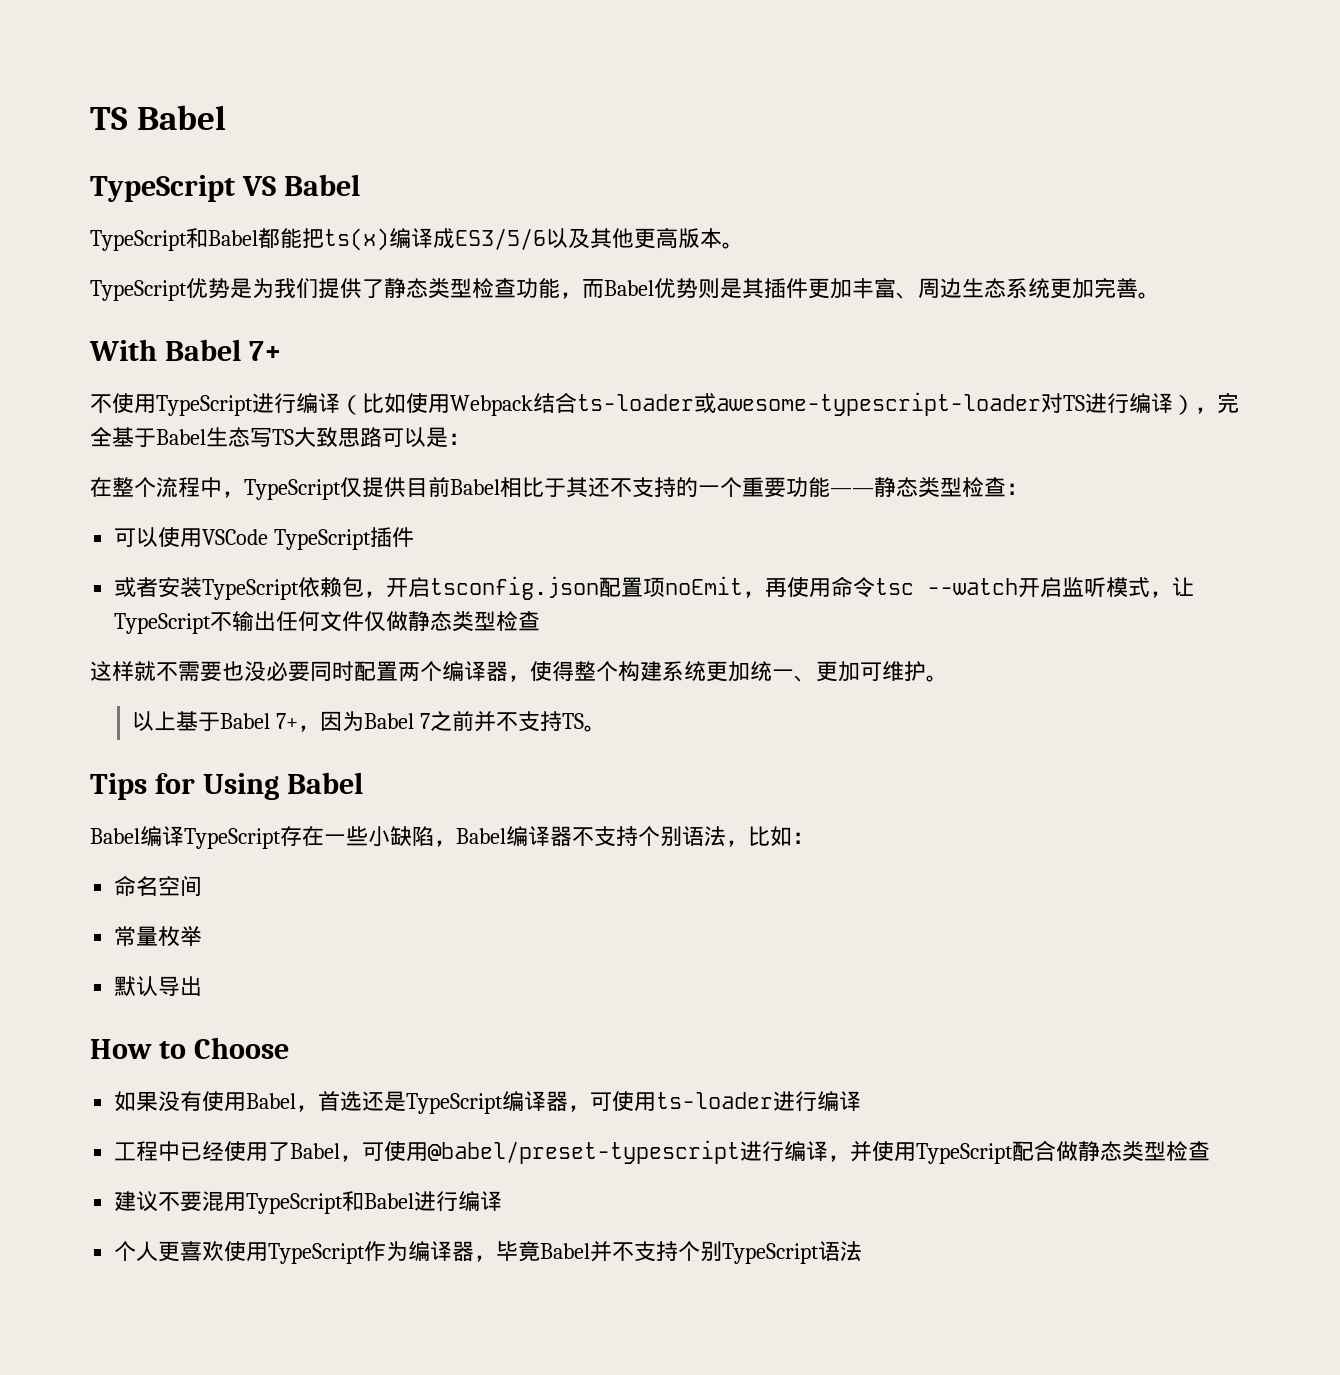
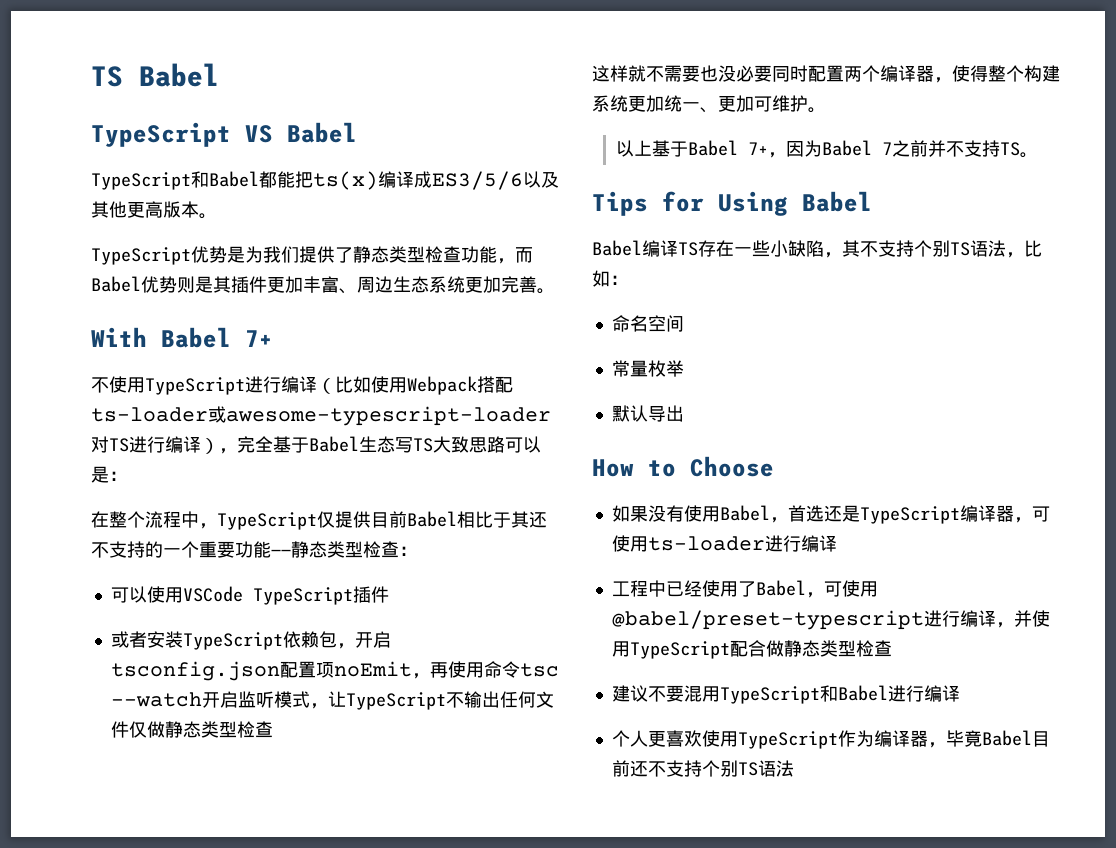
[533,392,577,413] 结合 -> [477,376,513,393] 搭配
[184,828,281,849] TypeScript -> [678,242,698,256] TS
[456,826,682,847] Babel编译器不支持个别 -> [842,240,970,257] 其不支持个别TS
[590,1241,820,1264] 并不支持个别TypeScript -> [1031,731,1050,747] [611,760,758,777] 目前还不支持个别TS

